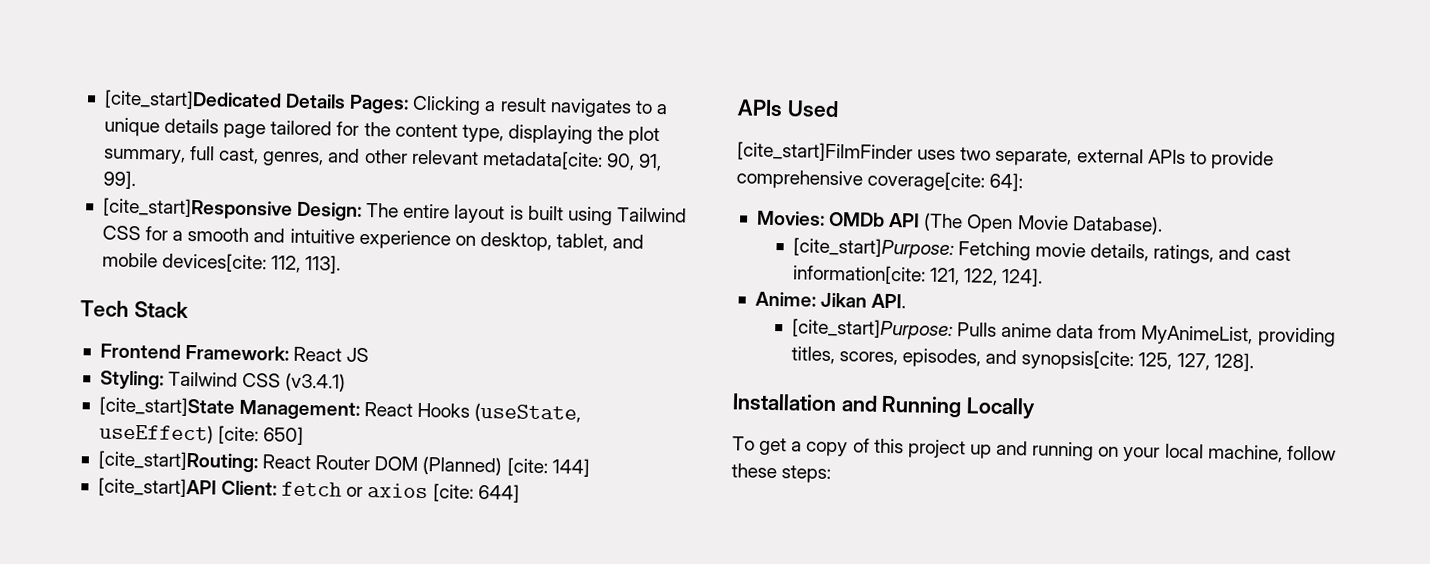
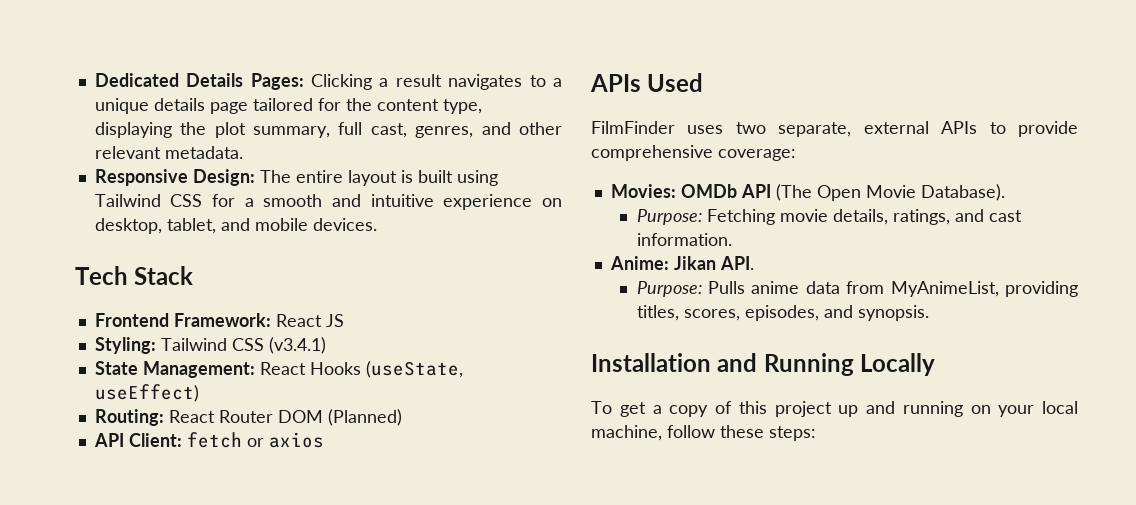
[103,89,282,111] [cite_start]Dedicated -> [94,73,179,87] Dedicated
[481,149,663,172] [102,170,136,190] [102,197,293,220] metadata[cite: 90, 91, 99]. // [cite_start]Responsive -> [164,146,243,159] [94,169,188,186] metadata. // Responsive
[162,252,342,274] devices[cite: 112, 113]. -> [312,218,377,231] devices.
[98,396,235,417] [cite_start]State -> [94,361,138,375] State
[218,425,305,445] [97,450,259,473] [cite: 650] // [cite_start]Routing: -> [94,409,164,426] // Routing:
[506,457,590,477] [97,477,217,498] [cite: 144] // [cite_start]API -> [93,433,124,447] // API
[432,483,520,503] [cite: 644] -> (324, 440) none
[737,141,913,163] [cite_start]FilmFinder -> [591,121,675,134] FilmFinder
[867,170,1024,192] coverage[cite: 64]: -> [718,149,796,161] coverage:
[792,237,954,260] [cite_start]Purpose: -> [636,209,702,225] Purpose:
[792,264,1044,287] information[cite: 121, 122, 124]. -> [636,233,732,246] information.
[791,318,953,341] [cite_start]Purpose: -> [636,281,702,297] Purpose:
[1021,349,1254,372] synopsis[cite: 125, 127, 128]. -> [857,305,929,321] synopsis.

